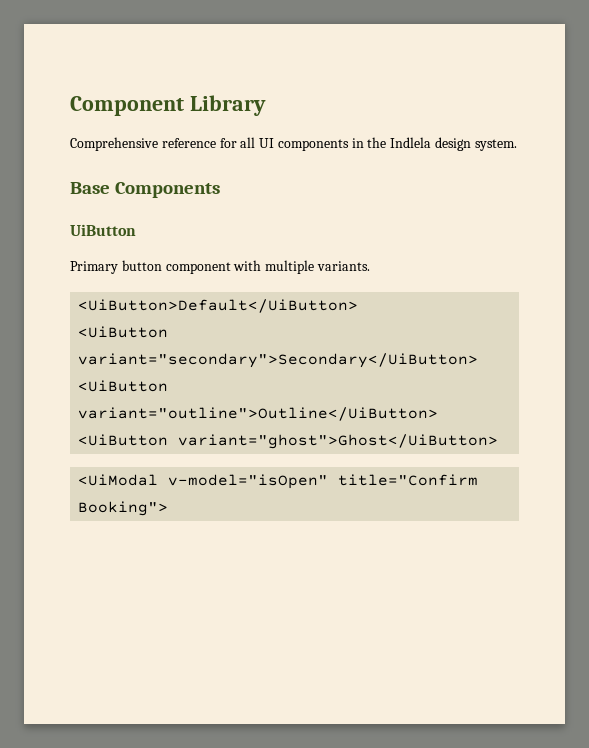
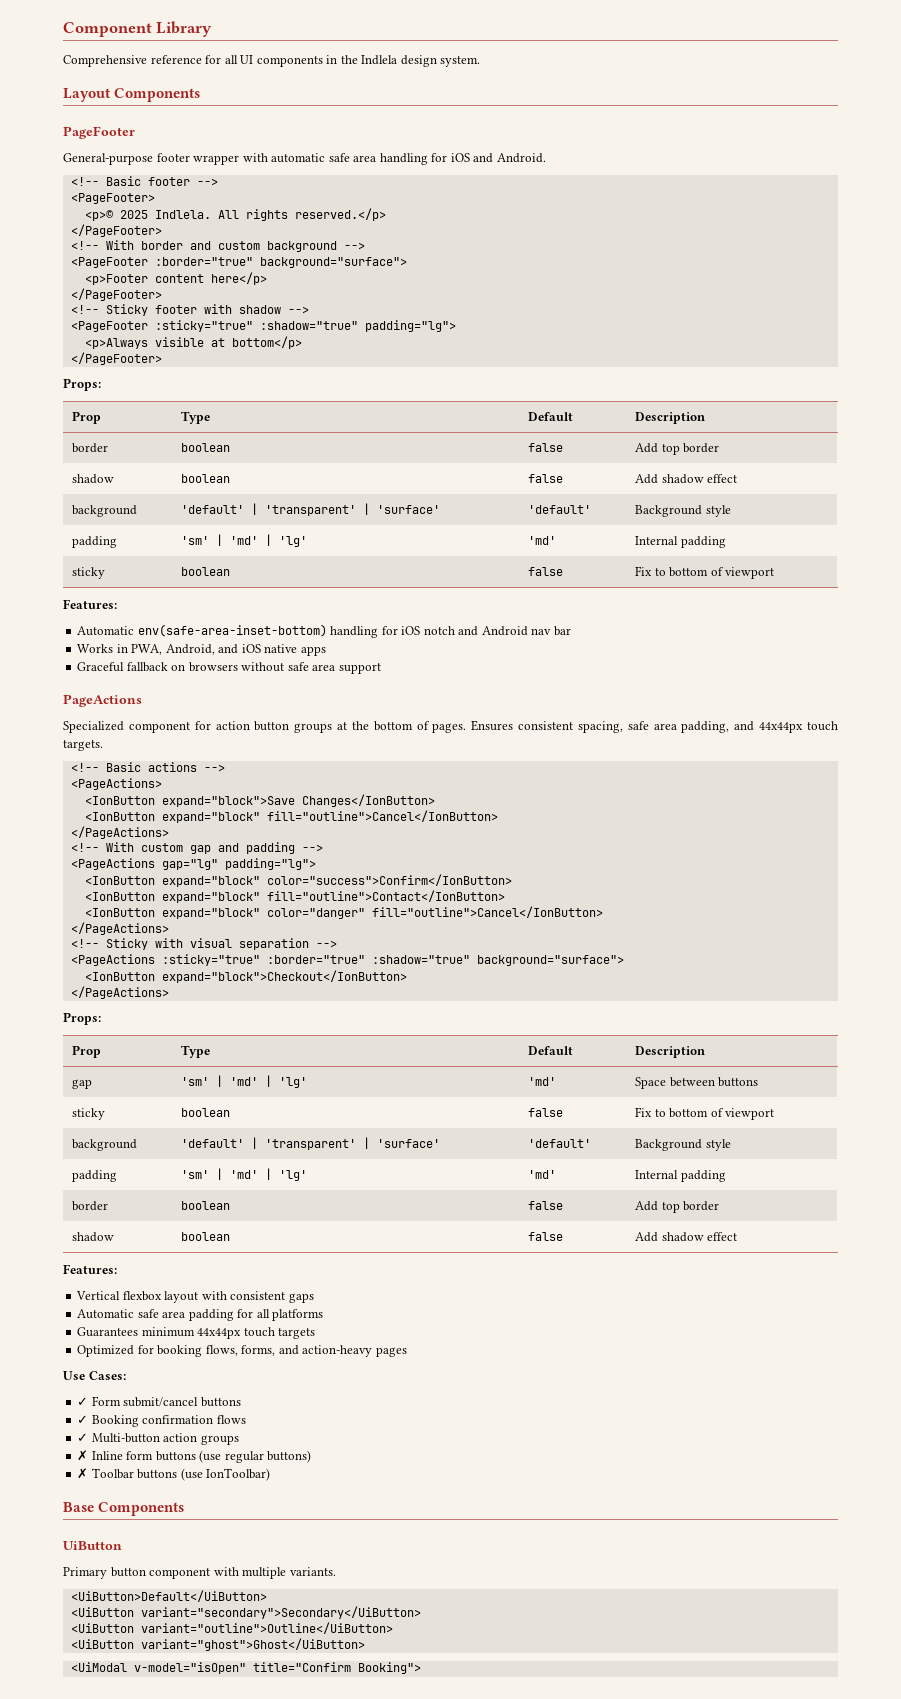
(517, 145) none -> [63,88,201,102] [63,126,135,139] [63,153,546,165] [70,176,218,186] [70,193,155,204] [84,208,386,221] [70,224,162,237] [70,240,365,252] [70,257,407,268] [84,272,267,285] [70,288,162,301] [70,304,309,316] [70,320,456,332] [84,336,302,349] [70,352,162,365] [63,378,101,391] [72,411,102,424] [181,411,211,424] [528,412,574,421] [635,412,706,424] [72,443,109,453] [181,443,231,452] [528,443,564,452] [635,443,720,455] [72,474,115,484] [181,474,231,483] [528,474,564,483] [635,474,738,484] [72,505,138,517] [181,503,441,516] [528,505,592,514] [635,505,731,517] [72,536,118,548] [181,534,308,547] [528,536,557,545] [635,536,726,548] [72,567,106,579] [181,567,231,576] [528,567,564,576] [635,566,775,579] [63,599,117,609] [77,624,571,638] [77,644,326,656] [77,662,381,674] [63,694,142,707] [63,720,839,733] [63,740,103,751] [70,762,225,772] [70,778,162,790] [84,794,435,807] [84,810,498,823] [70,826,169,839] [70,842,323,854] [70,858,316,870] [84,874,512,887] [84,890,505,903] [84,906,603,919] [70,922,169,935] [70,938,337,950] [70,954,624,966] [84,970,407,983] [70,986,169,999] [63,1012,101,1025] [72,1045,102,1058] [181,1045,211,1058] [528,1046,574,1055] [635,1046,706,1058] [72,1079,93,1089] [181,1075,308,1088] [528,1077,557,1086] [635,1077,759,1089] [72,1108,106,1120] [181,1108,231,1117] [528,1108,564,1117] [635,1107,775,1120] [72,1139,138,1151] [181,1137,441,1150] [528,1139,592,1148] [635,1139,731,1151] [72,1170,118,1182] [181,1168,308,1181] [528,1170,557,1179] [635,1170,726,1182] [72,1201,109,1211] [181,1201,231,1210] [528,1201,564,1210] [635,1201,720,1213] [72,1232,115,1242] [181,1232,231,1241] [528,1232,564,1241] [635,1232,738,1242] [63,1264,117,1274] [76,1291,314,1303] [77,1309,324,1321] [77,1327,316,1339] [77,1345,407,1357] [63,1371,126,1380] [77,1396,241,1407] [77,1415,246,1427] [77,1433,239,1445] [77,1450,312,1463] [77,1468,271,1481] // Layout Components // PageFooter // General-purpose footer wrapper with automatic safe area handling for iOS and Android. // <!-- Basic footer --> // <PageFooter> // <p>© 2025 Indlela. All rights reserved.</p> // </PageFooter> // <!-- With border and custom background --> // <PageFooter :border="true" background="surface"> // <p>Footer content here</p> // </PageFooter> // <!-- Sticky footer with shadow --> // <PageFooter :sticky="true" :shadow="true" padding="lg"> // <p>Always visible at bottom</p> // </PageFooter> // Props: // Prop | Type | Default | Description // border | boolean | false | Add top border // shadow | boolean | false | Add shadow effect // background | 'default' | 'transparent' | 'surface' | 'default' | Background style // padding | 'sm' | 'md' | 'lg' | 'md' | Internal padding // sticky | boolean | false | Fix to bottom of viewport // Features: // Automatic env(safe-area-inset-bottom) handling for iOS notch and Android nav bar // Works in PWA, Android, and iOS native apps // Graceful fallback on browsers without safe area support // PageActions // Specialized component for action button groups at the bottom of pages. Ensures consistent spacing, safe area padding, and 44x44px touch targets. // <!-- Basic actions --> // <PageActions> // <IonButton expand="block">Save Changes</IonButton> // <IonButton expand="block" fill="outline">Cancel</IonButton> // </PageActions> // <!-- With custom gap and padding --> // <PageActions gap="lg" padding="lg"> // <IonButton expand="block" color="success">Confirm</IonButton> // <IonButton expand="block" fill="outline">Contact</IonButton> // <IonButton expand="block" color="danger" fill="outline">Cancel</IonButton> // </PageActions> // <!-- Sticky with visual separation --> // <PageActions :sticky="true" :border="true" :shadow="true" background="surface"> // <IonButton expand="block">Checkout</IonButton> // </PageActions> // Props: // Prop | Type | Default | Description // gap | 'sm' | 'md' | 'lg' | 'md' | Space between buttons // sticky | boolean | false | Fix to bottom of viewport // background | 'default' | 'transparent' | 'surface' | 'default' | Background style // padding | 'sm' | 'md' | 'lg' | 'md' | Internal padding // border | boolean | false | Add top border // shadow | boolean | false | Add shadow effect // Features: // Vertical flexbox layout with consistent gaps // Automatic safe area padding for all platforms // Guarantees minimum 44x44px touch targets // Optimized for booking flows, forms, and action-heavy pages // Use Cases: // ✓ Form submit/cancel buttons // ✓ Booking confirmation flows // ✓ Multi-button action groups // ✗ Inline form buttons (use regular buttons) // ✗ Toolbar buttons (use IonToolbar)

